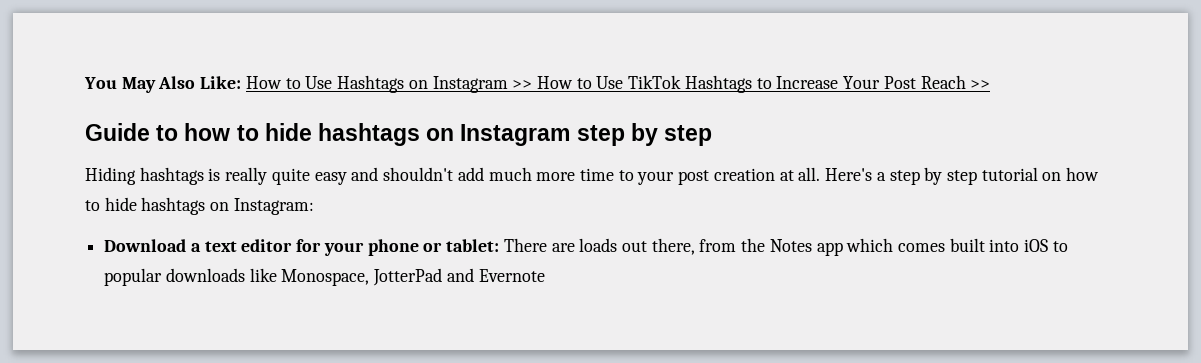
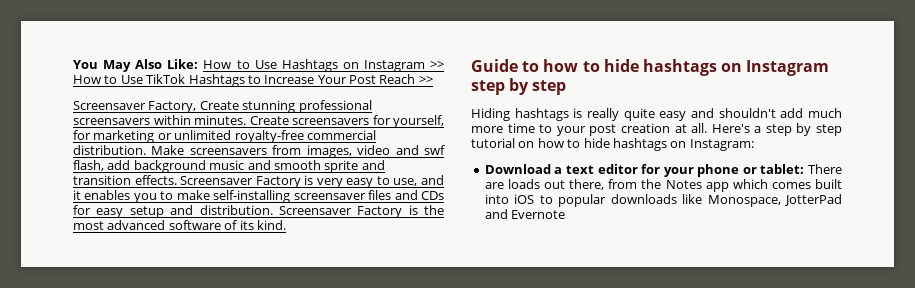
(991, 84) none -> [73,100,372,113] [73,115,444,128] [73,130,376,143] [73,145,445,158] [73,160,385,173] [73,175,444,188] [73,190,445,203] [73,205,444,218] [73,220,286,230] // Screensaver Factory, Create stunning professional screensavers within minutes. Create screensavers for yourself, for marketing or unlimited royalty-free commercial distribution. Make screensavers from images, video and swf flash, add background music and smooth sprite and transition effects. Screensaver Factory is very easy to use, and it enables you to make self-installing screensaver files and CDs for easy setup and distribution. Screensaver Factory is the most advanced software of its kind.

